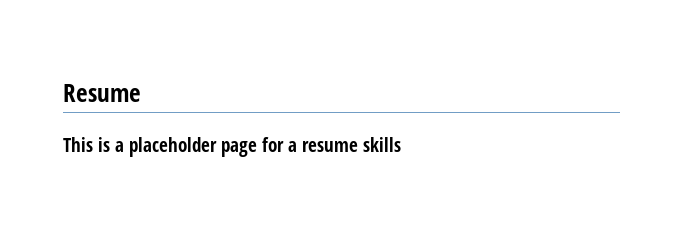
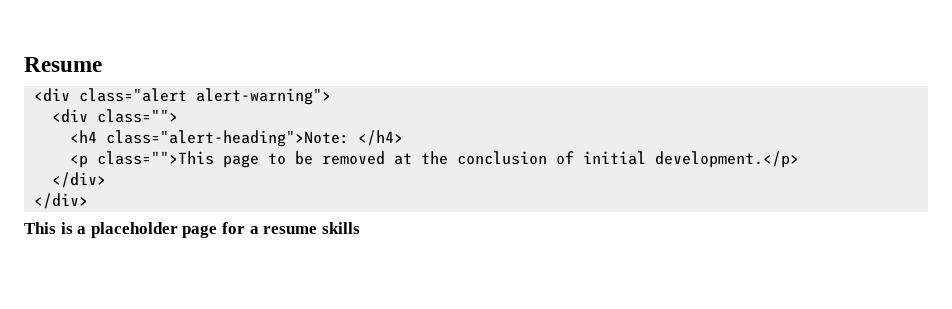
(141, 93) none -> [34,88,332,105] [52,109,179,123] [70,130,404,147] [70,151,800,168] [52,172,107,188] [34,193,89,209] // <div class="alert alert-warning"> // <div class=""> // <h4 class="alert-heading">Note: </h4> // <p class="">This page to be removed at the conclusion of initial development.</p> // </div> // </div>

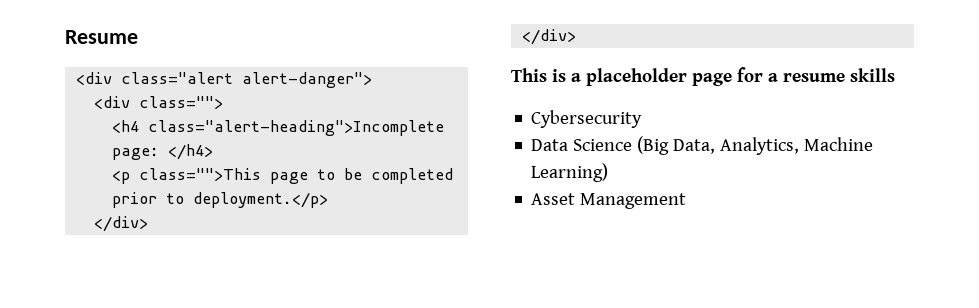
[196,88,332,105] alert-warning"> -> [242,72,373,88] alert-danger">
[106,130,350,147] class="alert-heading">Note: -> [148,120,445,136] [112,148,160,160] class="alert-heading">Incomplete page:
[322,151,800,168] removed at the conclusion of initial development.</p> -> [371,168,454,184] [112,192,329,208] completed prior to deployment.</p>
(360, 228) none -> [531,110,643,128] [531,136,874,155] [531,163,609,182] [531,193,687,209] // Cybersecurity // Data Science (Big Data, Analytics, Machine Learning) // Asset Management

